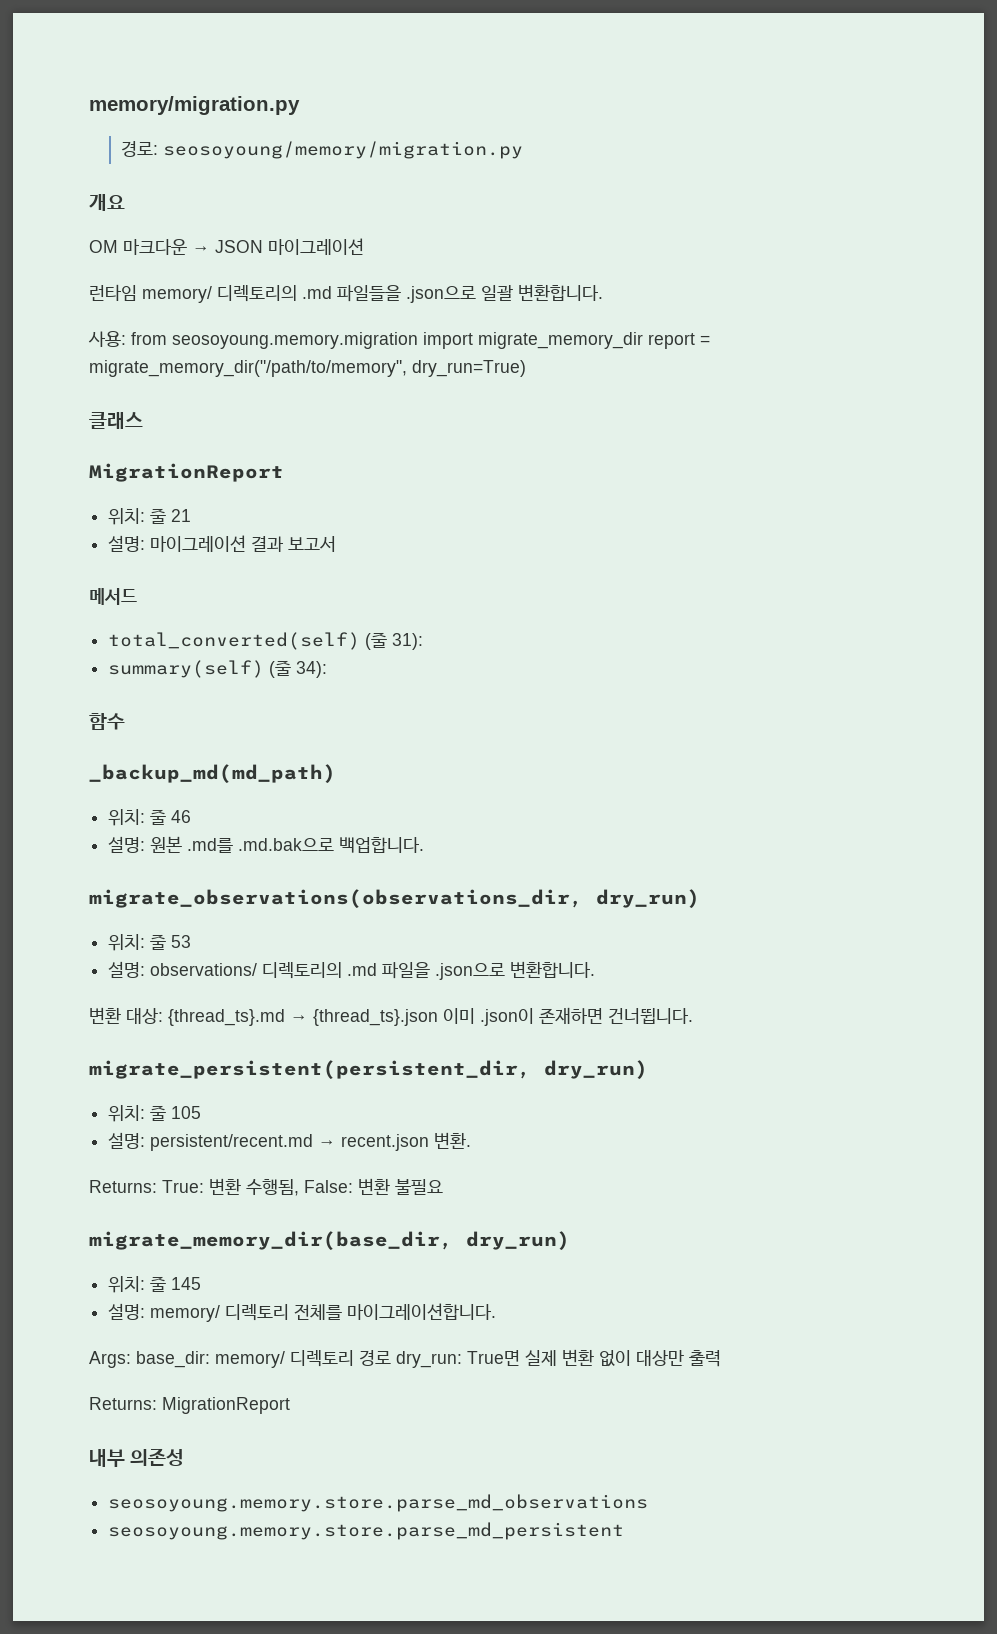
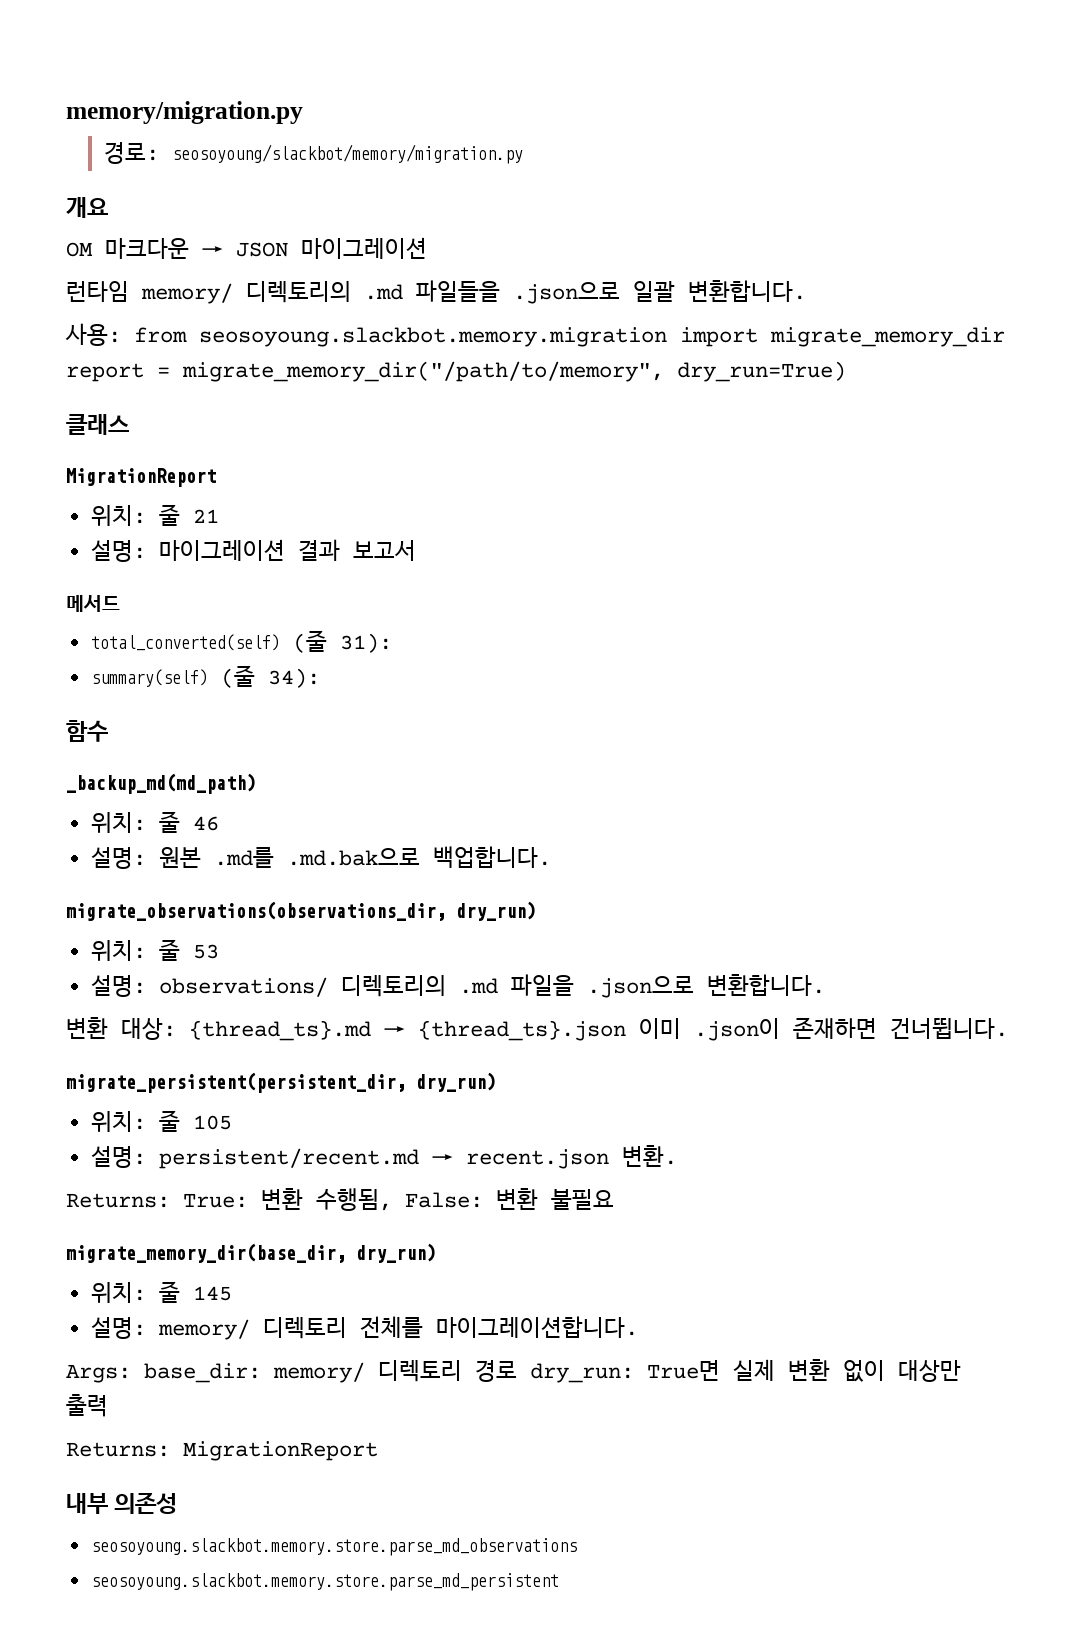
[163,141,524,159] seosoyoung/memory/migration.py -> [171,144,523,164] seosoyoung/slackbot/memory/migration.py
[172,332,418,349] seosoyoung.memory.migration -> [199,327,667,347] seosoyoung.slackbot.memory.migration
[108,1494,649,1512] [108,1522,625,1540] seosoyoung.memory.store.parse_md_observations // seosoyoung.memory.store.parse_md_persistent -> [90,1538,577,1556] [90,1573,559,1591] seosoyoung.slackbot.memory.store.parse_md_observations // seosoyoung.slackbot.memory.store.parse_md_persistent

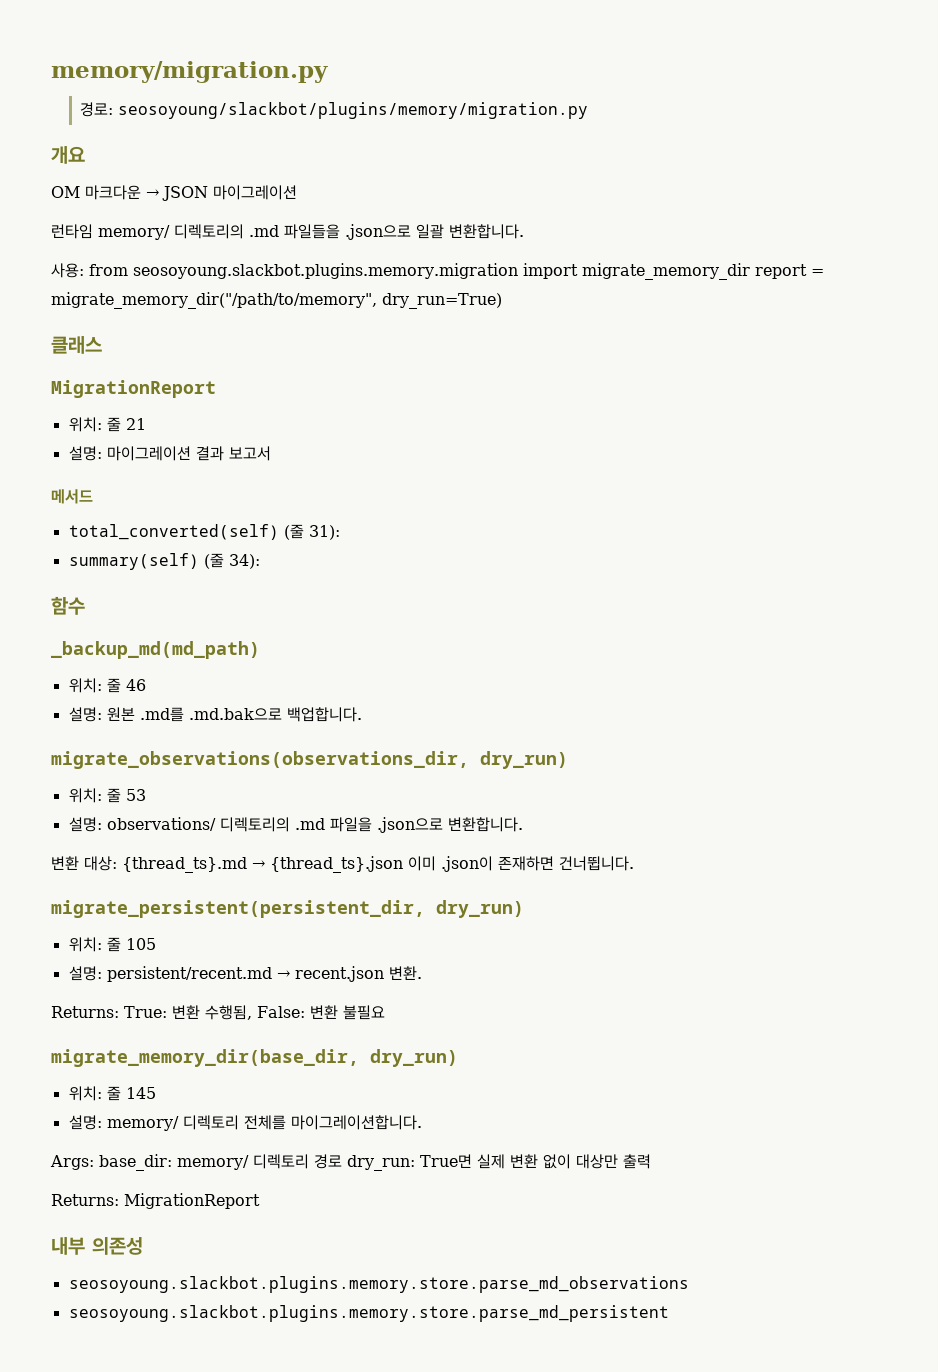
[171,144,523,164] seosoyoung/slackbot/memory/migration.py -> [118,102,589,119] seosoyoung/slackbot/plugins/memory/migration.py
[199,327,667,347] seosoyoung.slackbot.memory.migration -> [133,263,518,279] seosoyoung.slackbot.plugins.memory.migration
[90,1538,577,1556] [90,1573,559,1591] seosoyoung.slackbot.memory.store.parse_md_observations // seosoyoung.slackbot.memory.store.parse_md_persistent -> [68,1276,689,1293] [68,1305,669,1322] seosoyoung.slackbot.plugins.memory.store.parse_md_observations // seosoyoung.slackbot.plugins.memory.store.parse_md_persistent

